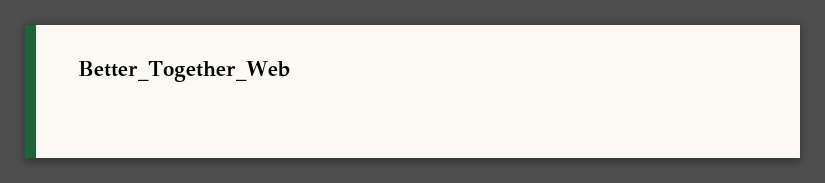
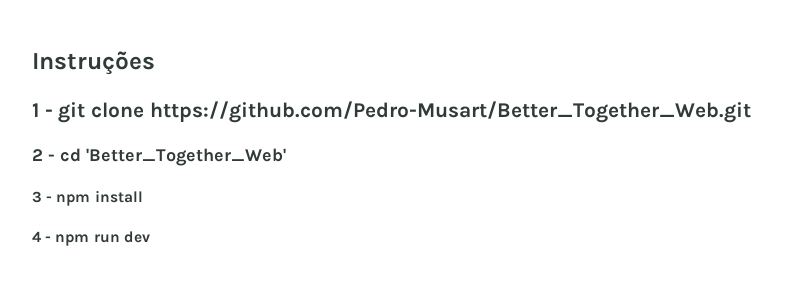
[78,61,290,82] Better_Together_Web -> [32,51,155,75] [32,101,751,123] [32,148,286,166] [32,190,143,206] [32,231,150,246] Instruções // 1 - git clone https://github.com/Pedro-Musart/Better_Together_Web.git // 2 - cd 'Better_Together_Web' // 3 - npm install // 4 - npm run dev

